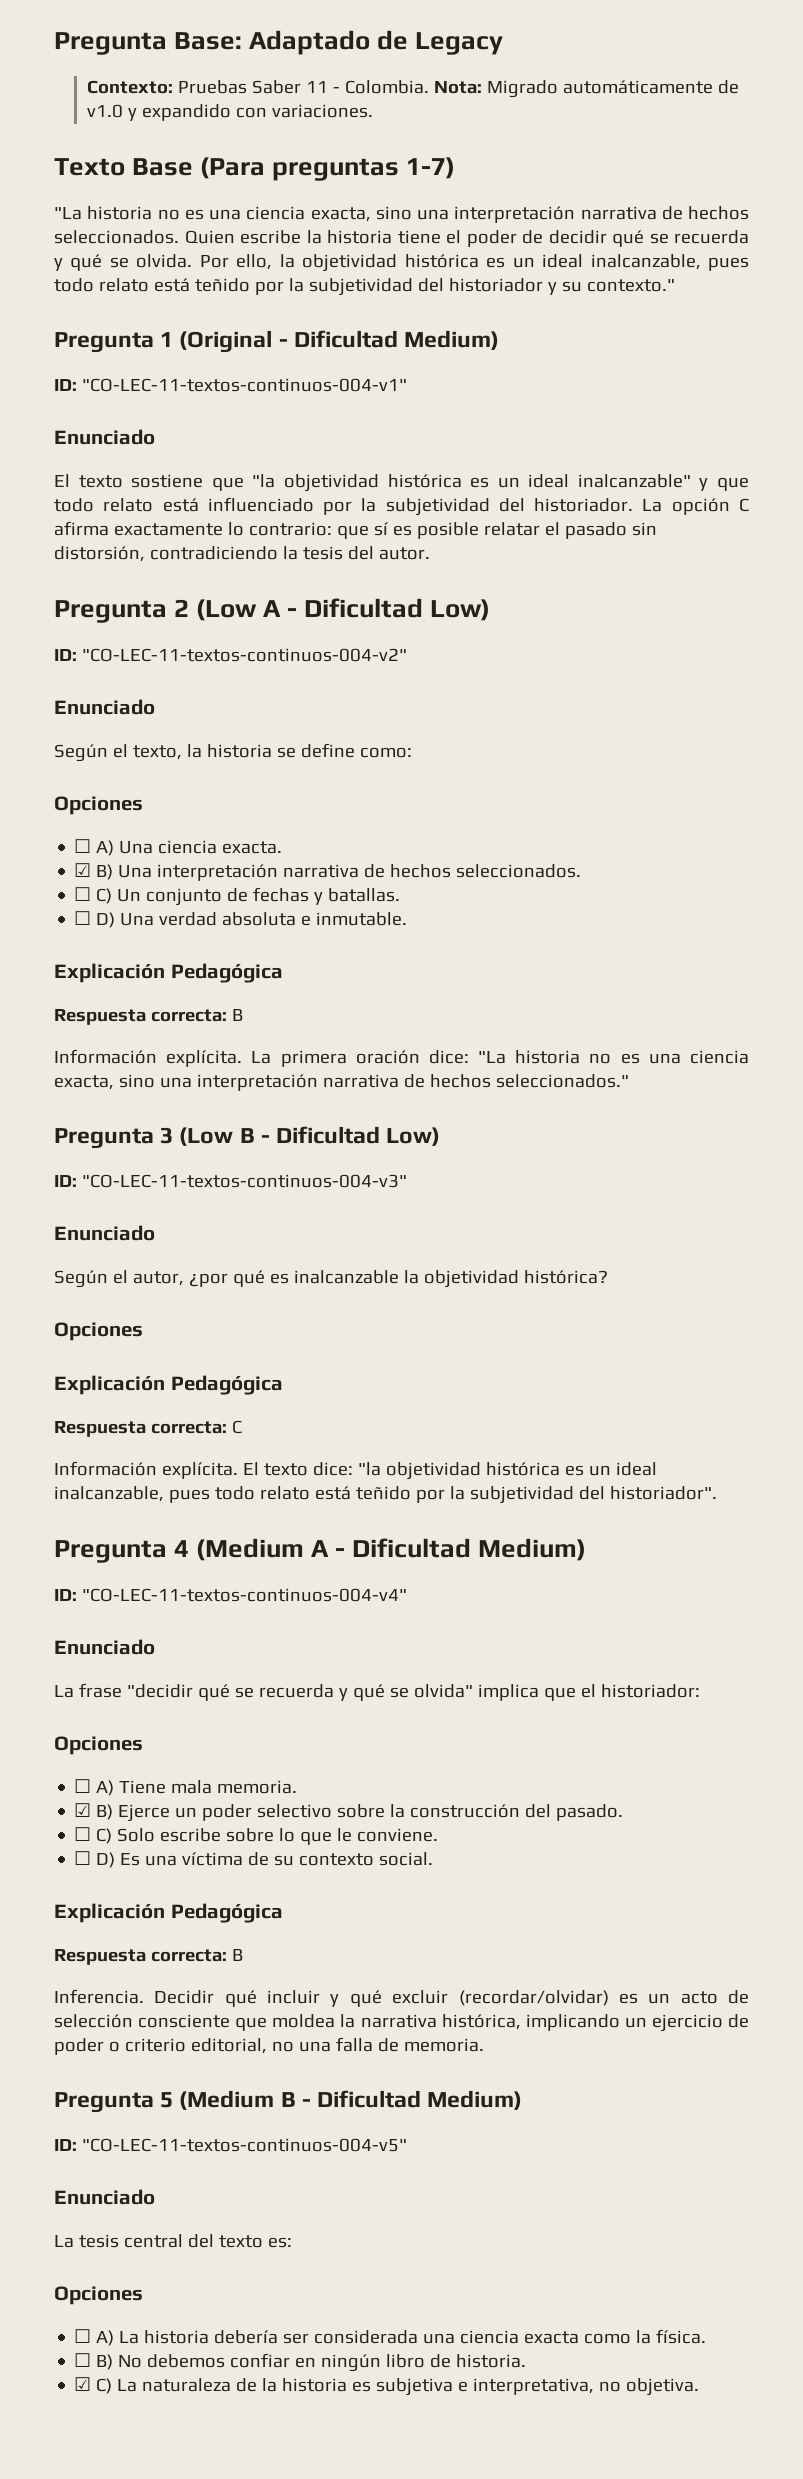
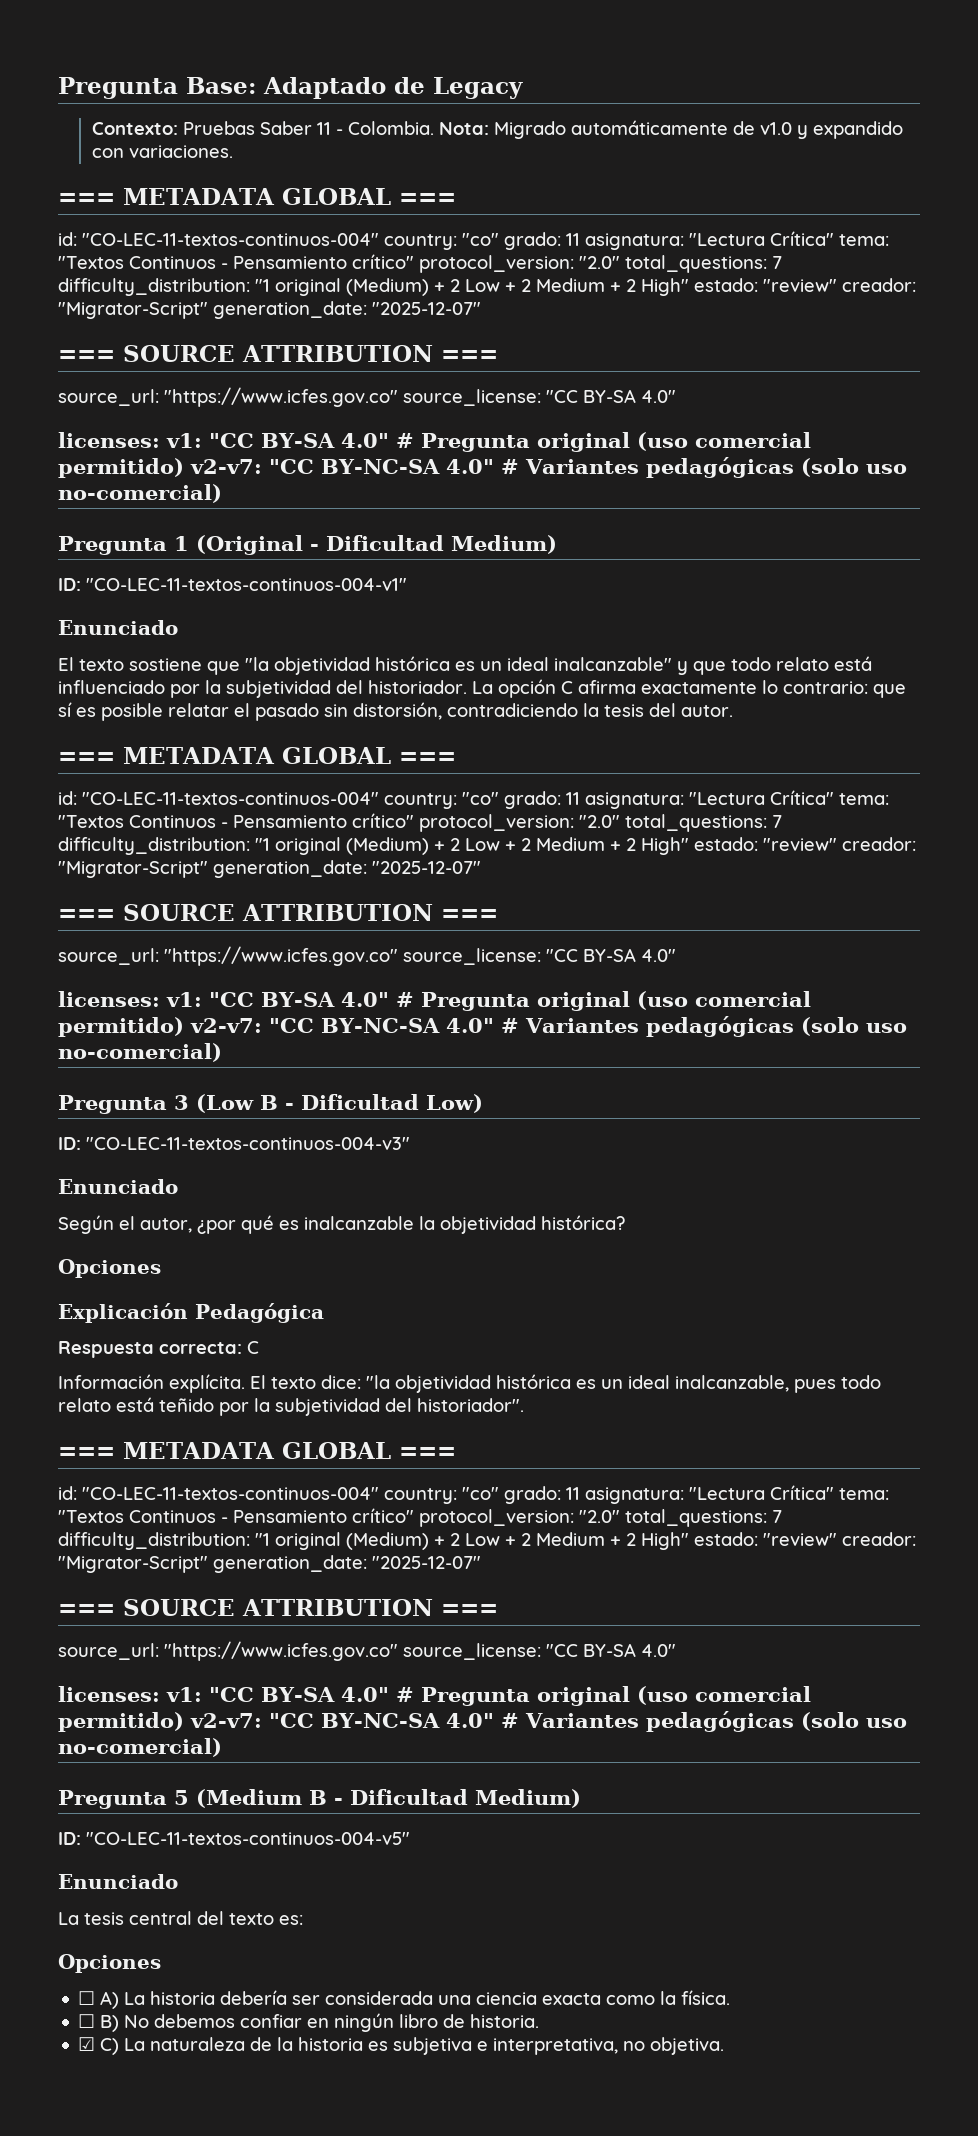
[54,157,456,181] [54,206,749,223] [54,230,749,247] [54,254,749,272] [54,278,675,296] Texto Base (Para preguntas 1-7) // "La historia no es una ciencia exacta, sino una interpretación narrativa de hechos seleccionados. Quien escribe la historia tiene el poder de decidir qué se recuerda y qué se olvida. Por ello, la objetividad histórica es un ideal inalcanzable, pues todo relato está teñido por la subjetividad del historiador y su contexto." -> [58,188,456,205] [58,231,889,250] [58,254,782,273] [58,278,916,296] [58,301,481,319] [58,345,498,362] [58,387,676,407] [58,432,811,452] [58,457,907,478] [58,484,222,503] === METADATA GLOBAL === // id: "CO-LEC-11-textos-continuos-004" country: "co" grado: 11 asignatura: "Lectura Crítica" tema: "Textos Continuos - Pensamiento crítico" protocol_version: "2.0" total_questions: 7 difficulty_distribution: "1 original (Medium) + 2 Low + 2 Medium + 2 High" estado: "review" creador: "Migrator-Script" generation_date: "2025-12-07" // === SOURCE ATTRIBUTION === // source_url: "https://www.icfes.gov.co" source_license: "CC BY-SA 4.0" // licenses: v1: "CC BY-SA 4.0" # Pregunta original (uso comercial permitido) v2-v7: "CC BY-NC-SA 4.0" # Variantes pedagógicas (solo uso no-comercial)
[54,598,491,623] [54,648,407,662] [54,699,155,715] [54,743,412,762] [54,796,143,815] [74,839,283,856] [74,863,582,881] [74,887,401,906] [74,911,408,928] [54,963,283,983] [54,1009,243,1025] [54,1049,749,1067] [54,1074,629,1091] Pregunta 2 (Low A - Dificultad Low) // ID: "CO-LEC-11-textos-continuos-004-v2" // Enunciado // Según el texto, la historia se define como: // Opciones // ☐ A) Una ciencia exacta. // ☑ B) Una interpretación narrativa de hechos seleccionados. // ☐ C) Un conjunto de fechas y batallas. // ☐ D) Una verdad absoluta e inmutable. // Explicación Pedagógica // Respuesta correcta: B // Información explícita. La primera oración dice: "La historia no es una ciencia exacta, sino una interpretación narrativa de hechos seleccionados." -> [58,747,456,764] [58,790,889,809] [58,813,782,832] [58,837,916,855] [58,860,481,878] [58,904,498,921] [58,946,676,966] [58,991,811,1011] [58,1016,907,1037] [58,1043,222,1062] === METADATA GLOBAL === // id: "CO-LEC-11-textos-continuos-004" country: "co" grado: 11 asignatura: "Lectura Crítica" tema: "Textos Continuos - Pensamiento crítico" protocol_version: "2.0" total_questions: 7 difficulty_distribution: "1 original (Medium) + 2 Low + 2 Medium + 2 High" estado: "review" creador: "Migrator-Script" generation_date: "2025-12-07" // === SOURCE ATTRIBUTION === // source_url: "https://www.icfes.gov.co" source_license: "CC BY-SA 4.0" // licenses: v1: "CC BY-SA 4.0" # Pregunta original (uso comercial permitido) v2-v7: "CC BY-NC-SA 4.0" # Variantes pedagógicas (solo uso no-comercial)
[54,1538,587,1563] [54,1588,407,1602] [54,1639,155,1655] [54,1683,700,1701] [54,1736,143,1755] [74,1779,298,1796] [74,1803,624,1822] [74,1827,439,1845] [74,1851,434,1868] [54,1903,283,1923] [54,1949,243,1965] [54,1989,750,2007] [54,2014,750,2032] [54,2037,484,2055] Pregunta 4 (Medium A - Dificultad Medium) // ID: "CO-LEC-11-textos-continuos-004-v4" // Enunciado // La frase "decidir qué se recuerda y qué se olvida" implica que el historiador: // Opciones // ☐ A) Tiene mala memoria. // ☑ B) Ejerce un poder selectivo sobre la construcción del pasado. // ☐ C) Solo escribe sobre lo que le conviene. // ☐ D) Es una víctima de su contexto social. // Explicación Pedagógica // Respuesta correcta: B // Inferencia. Decidir qué incluir y qué excluir (recordar/olvidar) es un acto de selección consciente que moldea la narrativa histórica, implicando un ejercicio de poder o criterio editorial, no una falla de memoria. -> [58,1442,456,1459] [58,1485,889,1504] [58,1508,782,1527] [58,1532,916,1550] [58,1555,481,1573] [58,1599,498,1616] [58,1641,676,1661] [58,1686,811,1706] [58,1711,907,1732] [58,1738,222,1757] === METADATA GLOBAL === // id: "CO-LEC-11-textos-continuos-004" country: "co" grado: 11 asignatura: "Lectura Crítica" tema: "Textos Continuos - Pensamiento crítico" protocol_version: "2.0" total_questions: 7 difficulty_distribution: "1 original (Medium) + 2 Low + 2 Medium + 2 High" estado: "review" creador: "Migrator-Script" generation_date: "2025-12-07" // === SOURCE ATTRIBUTION === // source_url: "https://www.icfes.gov.co" source_license: "CC BY-SA 4.0" // licenses: v1: "CC BY-SA 4.0" # Pregunta original (uso comercial permitido) v2-v7: "CC BY-NC-SA 4.0" # Variantes pedagógicas (solo uso no-comercial)

